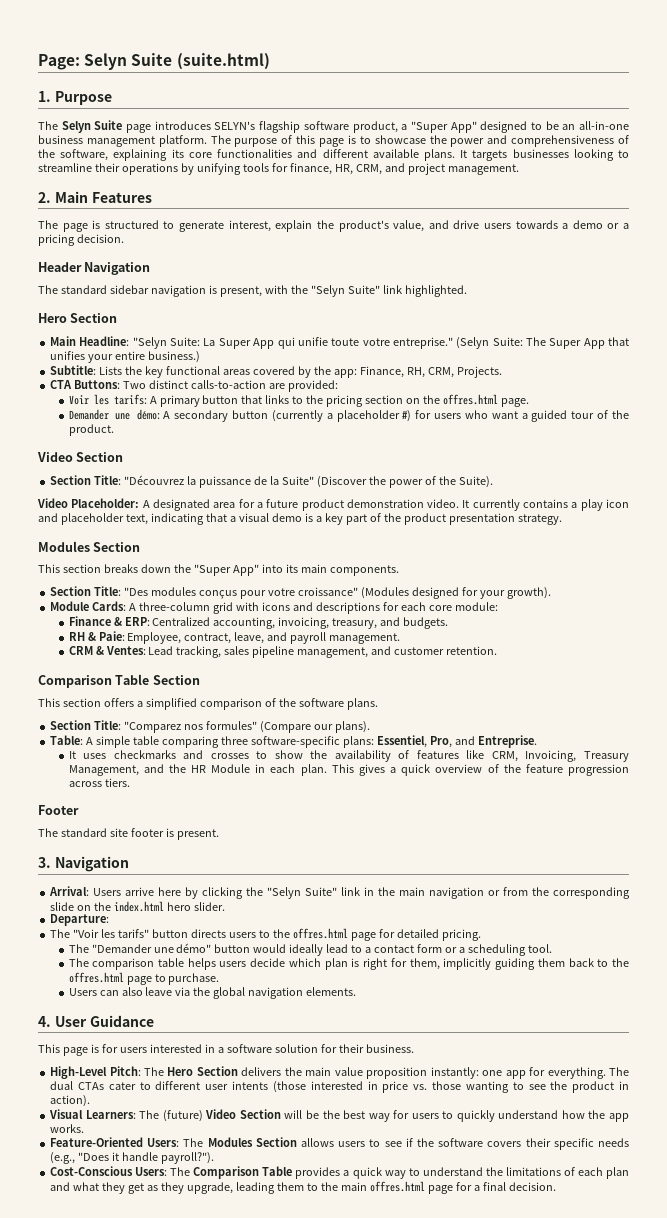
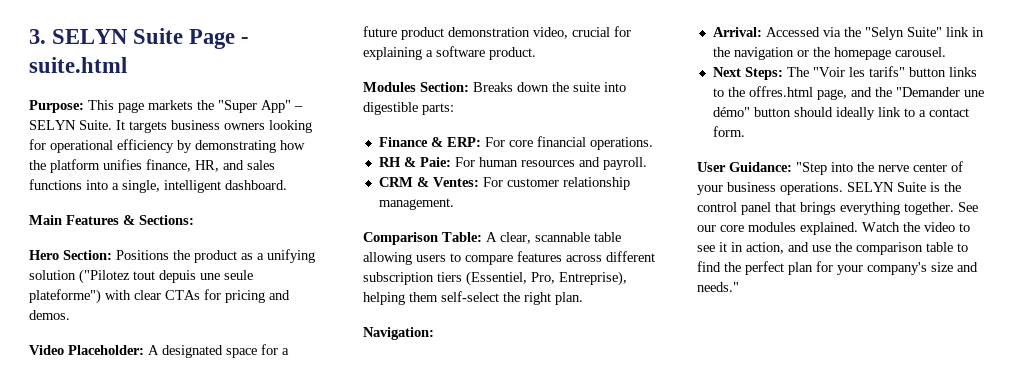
[38,53,270,70] [38,91,112,105] [38,120,629,133] [38,135,630,147] [38,149,629,161] [38,163,519,175] [38,191,152,203] [38,220,629,232] [38,234,124,246] [38,262,151,275] [38,285,467,297] [38,313,118,323] [50,336,630,349] [50,351,201,363] [50,365,502,378] [50,380,338,392] [68,394,530,407] [68,409,630,422] [68,424,114,436] [37,452,124,462] [50,475,493,488] Page: Selyn Suite (suite.html) // 1. Purpose // The Selyn Suite page introduces SELYN's flagship software product, a "Super App" designed to be an all-in-one business management platform. The purpose of this page is to showcase the power and comprehensiveness of the software, explaining its core functionalities and different available plans. It targets businesses looking to streamline their operations by unifying tools for finance, HR, CRM, and project management. // 2. Main Features // The page is structured to generate interest, explain the product's value, and drive users towards a demo or a pricing decision. // Header Navigation // The standard sidebar navigation is present, with the "Selyn Suite" link highlighted. // Hero Section // Main Headline: "Selyn Suite: La Super App qui unifie toute votre entreprise." (Selyn Suite: The Super App that unifies your entire business.) // Subtitle: Lists the key functional areas covered by the app: Finance, RH, CRM, Projects. // CTA Buttons: Two distinct calls-to-action are provided: // Voir les tarifs: A primary button that links to the pricing section on the offres.html page. // Demander une démo: A secondary button (currently a placeholder #) for users who want a guided tour of the product. // Video Section // Section Title: "Découvrez la puissance de la Suite" (Discover the power of the Suite). -> [29,28,250,49] [29,57,127,73] [29,100,303,113] [29,120,312,133] [29,139,305,153] [29,159,275,173] [29,179,287,193] [29,215,194,225] [29,249,315,263] [29,269,253,284] [29,289,290,304] [29,310,70,320] 3. SELYN Suite Page - suite.html // Purpose: This page markets the "Super App" – SELYN Suite. It targets business owners looking for operational efficiency by demonstrating how the platform unifies finance, HR, and sales functions into a single, intelligent dashboard. // Main Features & Sections: // Hero Section: Positions the product as a unifying solution ("Pilotez tout depuis une seule plateforme") with clear CTAs for pricing and demos.
[213,502,236,508] area -> [226,348,257,358] space
[427,499,629,511] [38,513,562,525] [38,541,141,552] [38,564,399,576] [50,586,551,599] [50,601,498,614] [68,616,449,629] [68,631,401,644] [68,646,498,658] [38,674,200,688] [38,698,378,710] [50,720,370,733] [50,735,537,748] [68,750,630,762] [68,764,630,776] [68,778,130,787] [38,805,79,815] [38,828,219,840] [38,856,129,872] [49,886,244,899] video. It currently contains a play icon and placeholder text, indicating that a visual demo is a key part of the product presentation strategy. // Modules Section // This section breaks down the "Super App" into its main components. // Section Title: "Des modules conçus pour votre croissance" (Modules designed for your growth). // Module Cards: A three-column grid with icons and descriptions for each core module: // Finance & ERP: Centralized accounting, invoicing, treasury, and budgets. // RH & Paie: Employee, contract, leave, and payroll management. // CRM & Ventes: Lead tracking, sales pipeline management, and customer retention. // Comparison Table Section // This section offers a simplified comparison of the software plans. // Section Title: "Comparez nos formules" (Compare our plans). // Table: A simple table comparing three software-specific plans: Essentiel, Pro, and Entreprise. // It uses checkmarks and crosses to show the availability of features like CRM, Invoicing, Treasury Management, and the HR Module in each plan. This gives a quick overview of the feature progression across tiers. // Footer // The standard site footer is present. // 3. Navigation // Arrival: Users arrive here by clicking -> [533,26,631,39] [363,46,536,60] [363,82,626,92] [363,102,454,115] [378,136,653,150] [378,157,647,170] [378,177,630,190] [378,198,454,210] [363,232,621,245] [363,251,655,265] [363,271,627,286] [363,291,583,305] [363,327,434,340] [712,27,841,37] video, crucial for explaining a software product. // Modules Section: Breaks down the suite into digestible parts: // Finance & ERP: For core financial operations. // RH & Paie: For human resources and payroll. // CRM & Ventes: For customer relationship management. // Comparison Table: A clear, scannable table allowing users to compare features across different subscription tiers (Essentiel, Pro, Entreprise), helping them self-select the right plan. // Navigation: // Arrival: Accessed via
[399,887,426,896] main -> (730, 52) none
[503,887,631,899] [50,901,225,912] [50,914,110,926] from the corresponding slide on the index.html hero slider. // Departure: // -> [812,47,946,60] [712,67,783,80] the homepage carousel. // Next Steps:
[190,928,481,941] [68,943,553,956] [68,958,630,970] [68,972,220,985] [68,987,357,999] [38,1015,154,1027] [38,1044,414,1056] [50,1066,629,1079] [50,1081,629,1093] [50,1095,91,1107] [49,1109,629,1122] [50,1124,85,1133] [50,1137,629,1150] [50,1152,214,1164] [50,1166,629,1179] [50,1181,556,1194] directs users to the offres.html page for detailed pricing. // The "Demander une démo" button would ideally lead to a contact form or a scheduling tool. // The comparison table helps users decide which plan is right for them, implicitly guiding them back to the offres.html page to purchase. // Users can also leave via the global navigation elements. // 4. User Guidance // This page is for users interested in a software solution for their business. // High-Level Pitch: The Hero Section delivers the main value proposition instantly: one app for everything. The dual CTAs cater to different user intents (those interested in price vs. those wanting to see the product in action). // Visual Learners: The (future) Video Section will be the best way for users to quickly understand how the app works. // Feature-Oriented Users: The Modules Section allows users to see if the software covers their specific needs (e.g., "Does it handle payroll?"). // Cost-Conscious Users: The Comparison Table provides a quick way to understand the limitations of each plan and what they get as they upgrade, leading them to the main offres.html page for a final decision. -> [948,67,977,77] [712,86,984,100] [712,107,969,120] [712,126,745,137] [697,161,963,175] [697,182,961,195] [697,202,978,215] [697,222,970,235] [697,242,968,255] [697,261,978,275] [697,282,739,292] links to the offres.html page, and the "Demander une démo" button should ideally link to a contact form. // User Guidance: "Step into the nerve center of your business operations. SELYN Suite is the control panel that brings everything together. See our core modules explained. Watch the video to see it in action, and use the comparison table to find the perfect plan for your company's size and needs."

